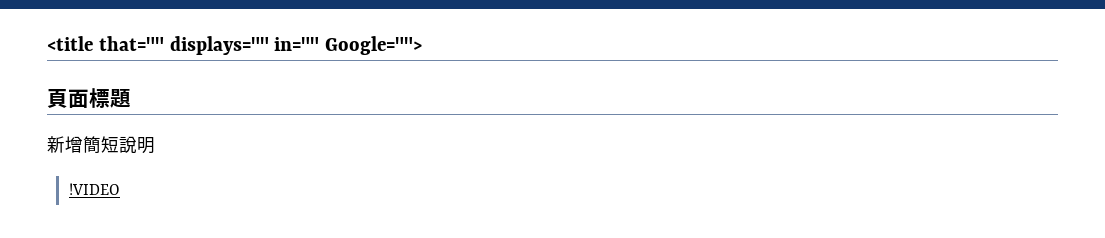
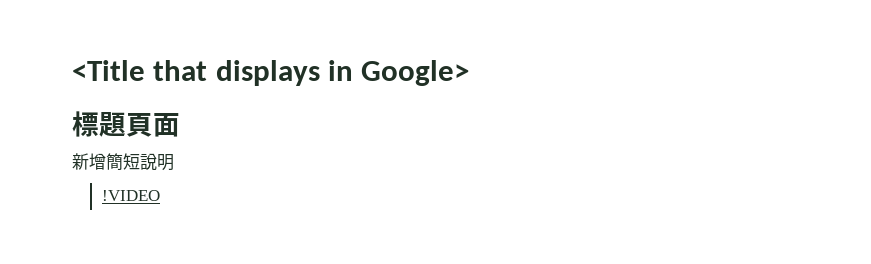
[47,36,423,55] <title that="" displays="" in="" Google=""> // -> [72,60,470,86] [72,111,126,137] <Title that displays in Google> // 標題
[89,88,131,108] 標題 -> (180, 125) none

